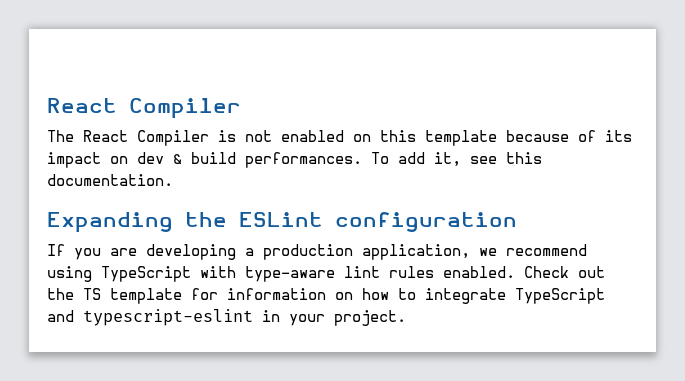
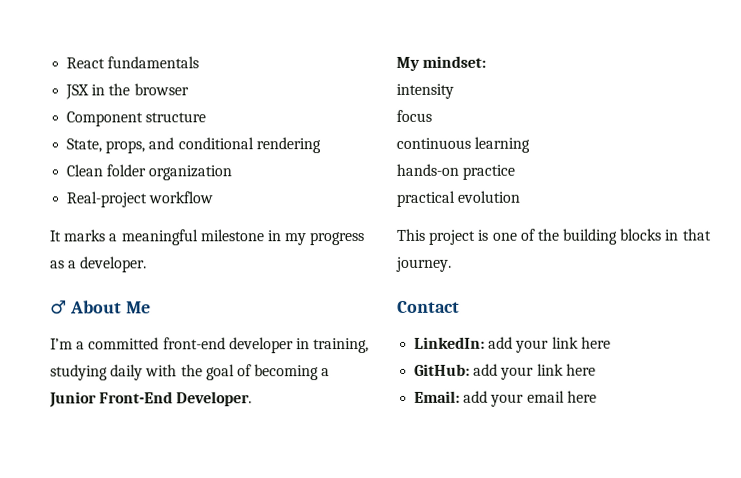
[47,98,241,119] [47,130,632,146] [47,152,542,168] [47,174,173,186] [47,212,517,233] [47,244,587,260] [47,266,605,282] [47,288,605,304] [47,309,406,326] React Compiler // The React Compiler is not enabled on this template because of its impact on dev & build performances. To add it, see this documentation. // Expanding the ESLint configuration // If you are developing a production application, we recommend using TypeScript with type-aware lint rules enabled. Check out the TS template for information on how to integrate TypeScript and typescript-eslint in your project. -> [66,56,200,69] [65,83,189,100] [66,111,207,127] [66,137,321,154] [66,164,233,181] [66,191,214,208] [49,229,366,246] [50,256,148,273] [50,300,151,315] [50,337,370,354] [50,364,331,381] [49,391,253,408] [396,55,487,71] [396,83,454,99] [396,109,432,122] [396,136,531,153] [396,163,516,180] [396,190,521,207] [396,228,712,245] [396,256,452,272] [397,300,460,313] [414,336,611,353] [414,363,596,380] [414,390,597,407] React fundamentals // JSX in the browser // Component structure // State, props, and conditional rendering // Clean folder organization // Real-project workflow // It marks a meaningful milestone in my progress as a developer. // ♂ About Me // I’m a committed front-end developer in training, studying daily with the goal of becoming a Junior Front-End Developer. // My mindset: // intensity // focus // continuous learning // hands-on practice // practical evolution // This project is one of the building blocks in that journey. // Contact // LinkedIn: add your link here // GitHub: add your link here // Email: add your email here

